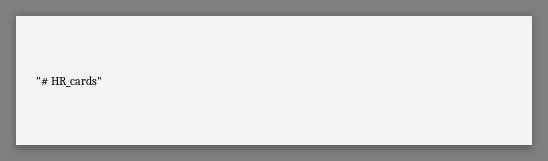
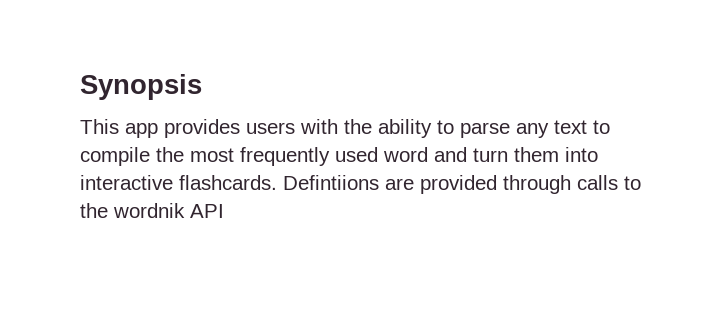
[36,76,103,87] "# HR_cards" -> [80,74,202,100] [80,119,610,138] [80,147,598,166] [80,175,641,194] [80,203,224,218] Synopsis // This app provides users with the ability to parse any text to compile the most frequently used word and turn them into interactive flashcards. Defintiions are provided through calls to the wordnik API

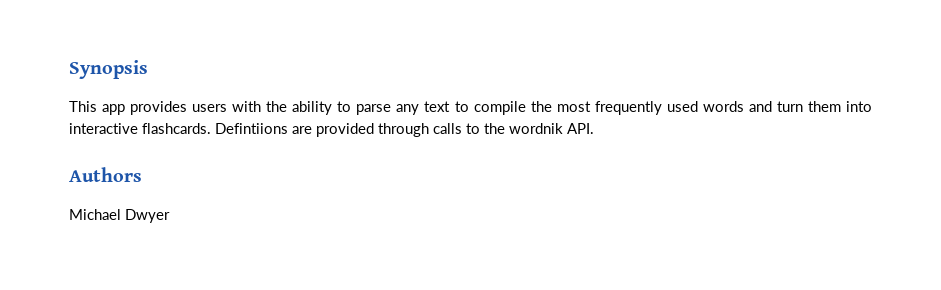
[383,147,428,162] word -> [702,101,744,112] words
[190,204,224,218] API -> [567,123,594,134] [69,167,142,182] [69,209,170,223] API. // Authors // Michael Dwyer

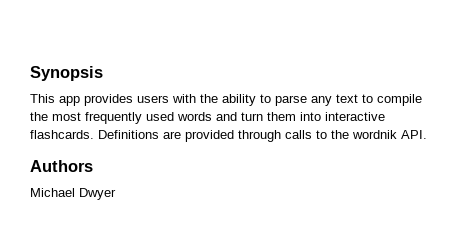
[215,123,288,134] Defintiions -> [98,130,159,139] Definitions

